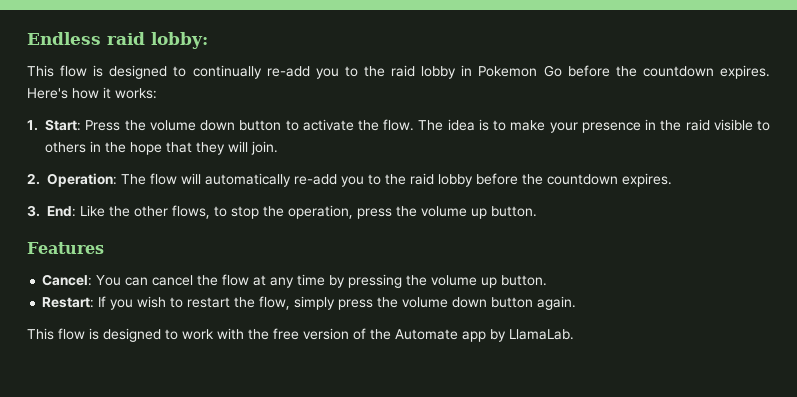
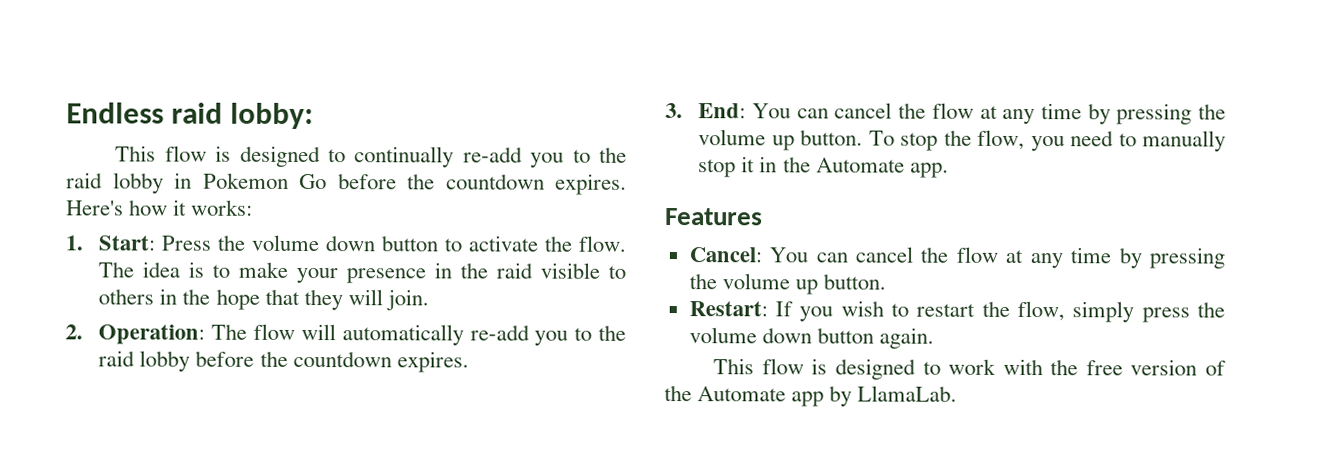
[80,205,537,219] Like the other flows, to stop the operation, press the volume up button. -> [752,102,1226,125] [698,129,1226,152] [698,156,949,178] You can cancel the flow at any time by pressing the volume up button. To stop the flow, you need to manually stop it in the Automate app.

